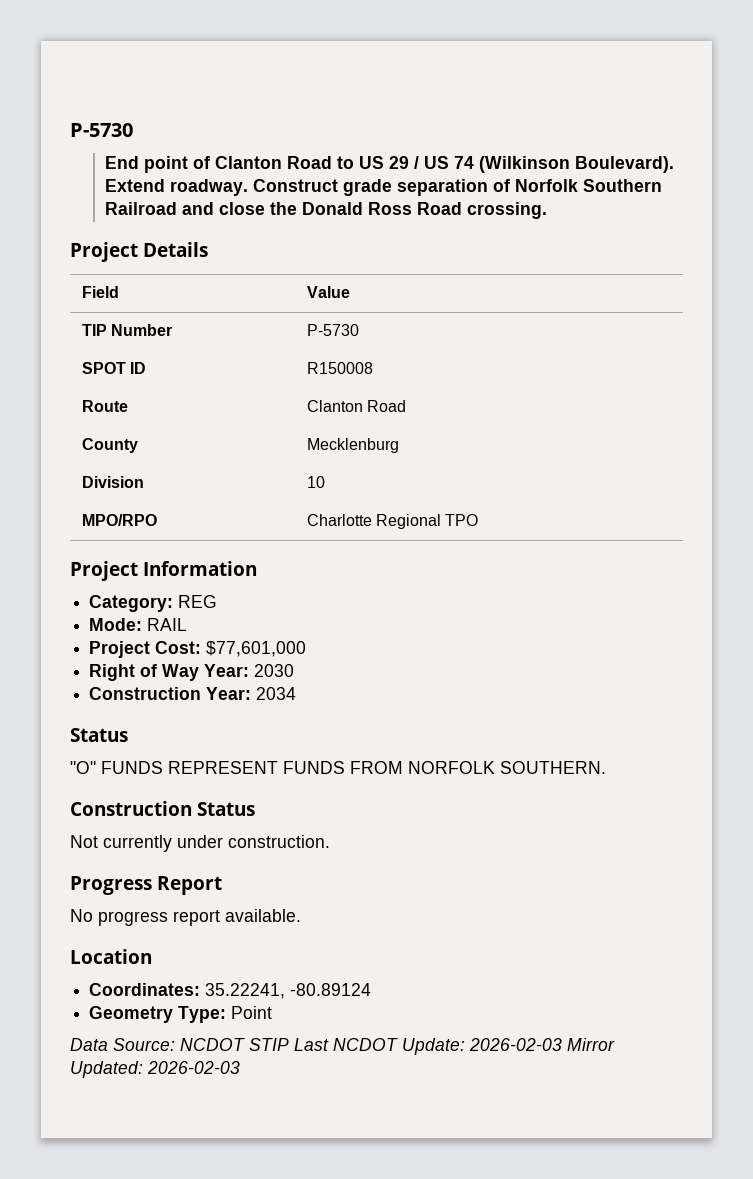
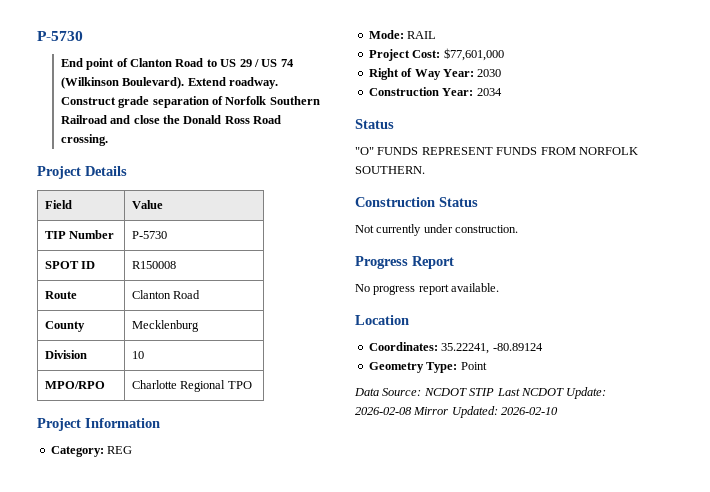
[469,1038,562,1051] 2026-02-03 -> [355,407,412,415] 2026-02-08
[147,1061,240,1074] 2026-02-03 -> [501,407,559,415] 2026-02-10

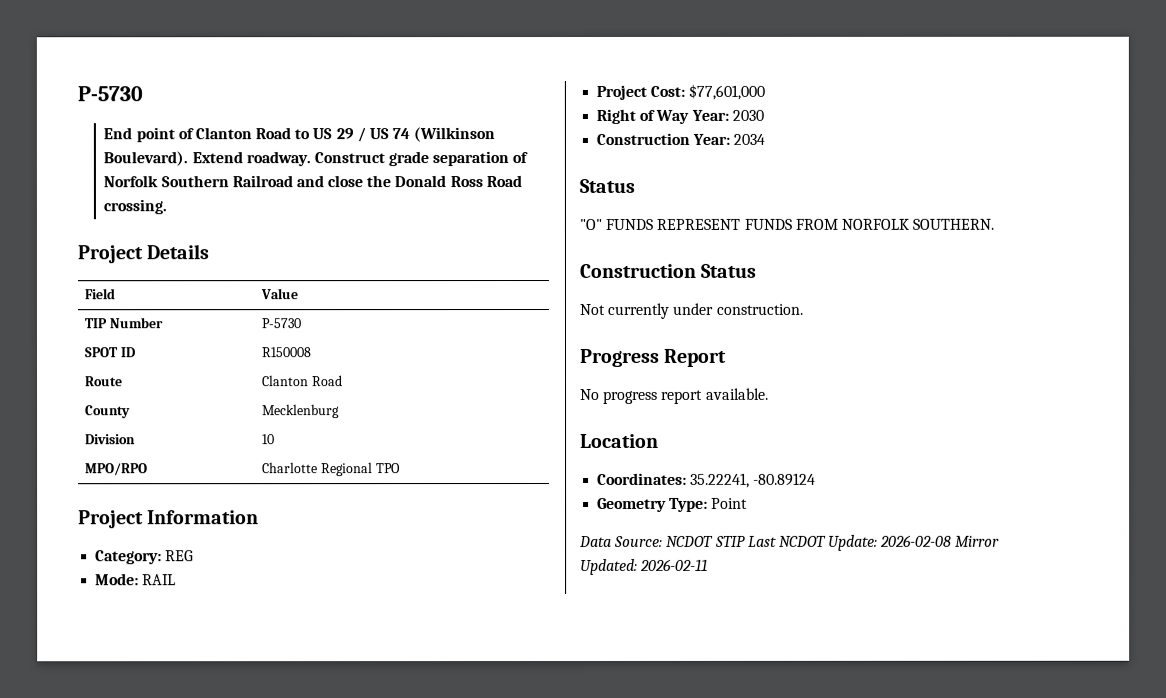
[501,407,559,415] 2026-02-10 -> [640,558,709,571] 2026-02-11

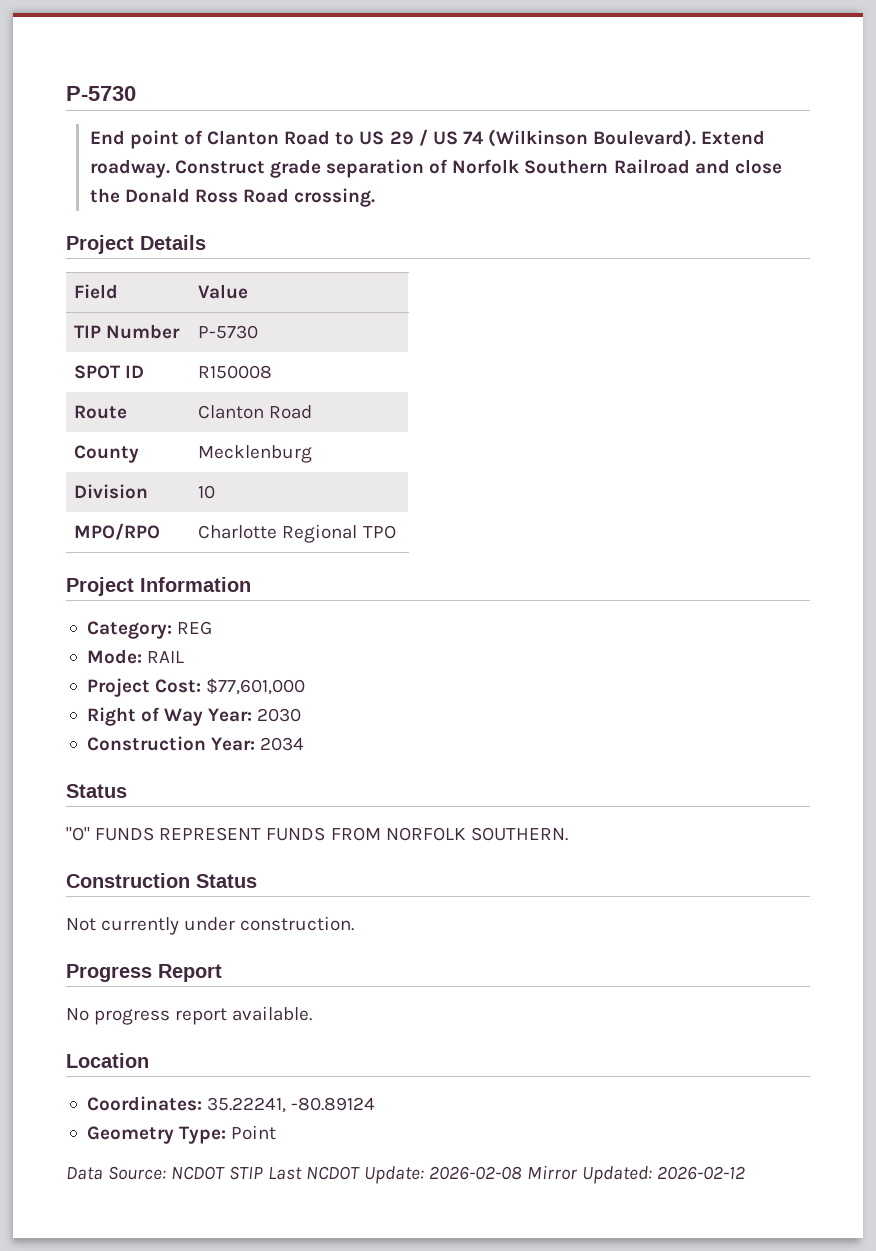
[640,558,709,571] 2026-02-11 -> [657,1166,746,1180] 2026-02-12

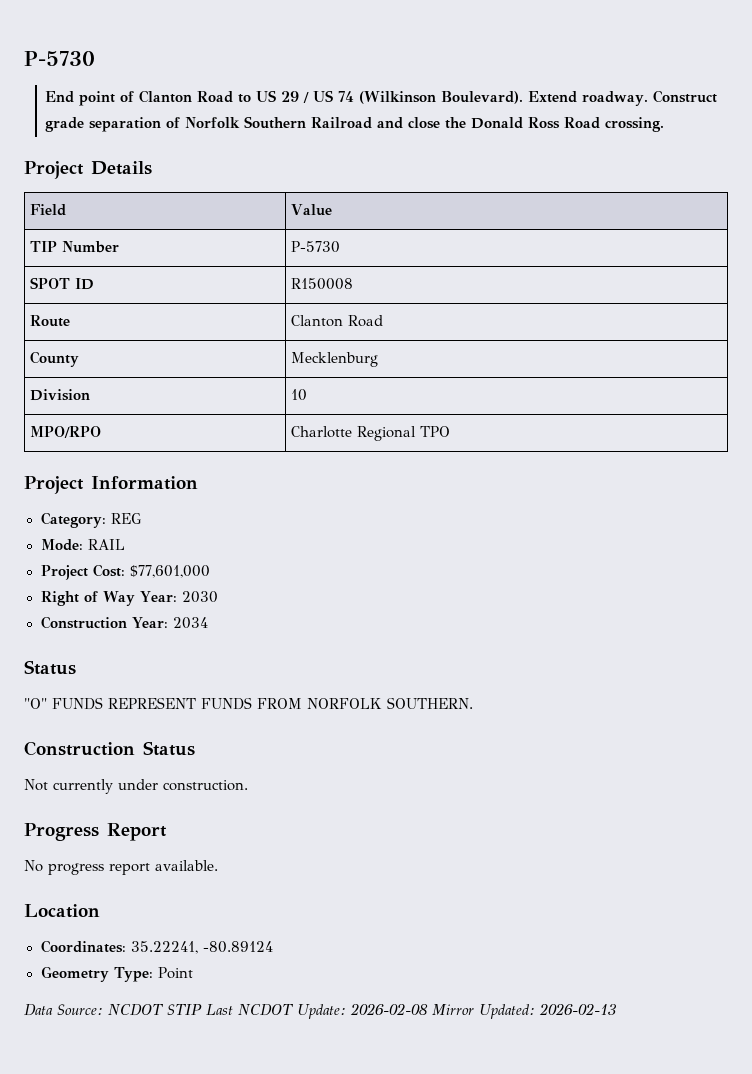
[657,1166,746,1180] 2026-02-12 -> [538,1003,616,1015] 2026-02-13

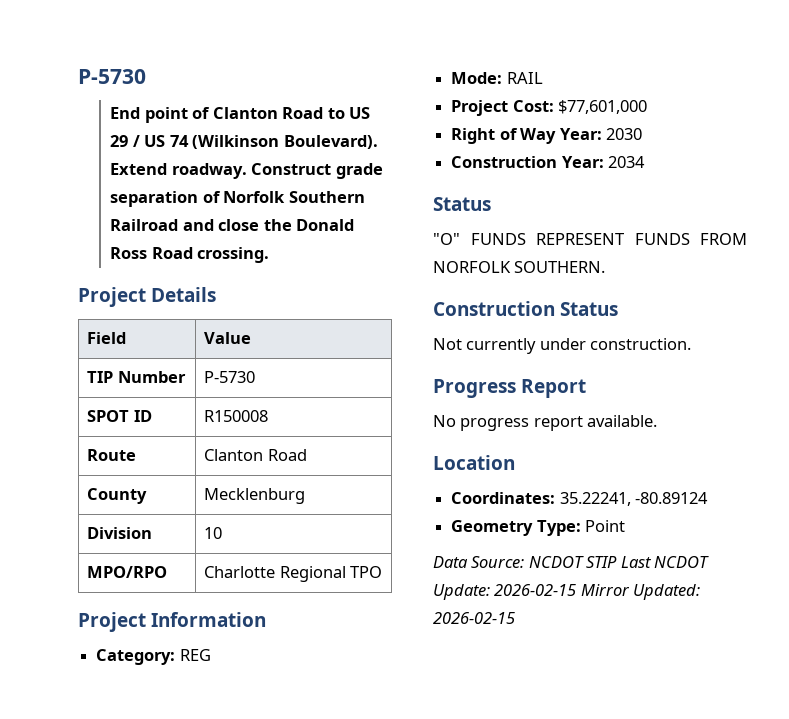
[349,1003,428,1015] 2026-02-08 -> [494,584,577,596] 2026-02-15
[538,1003,616,1015] 2026-02-13 -> [433,612,515,624] 2026-02-15

